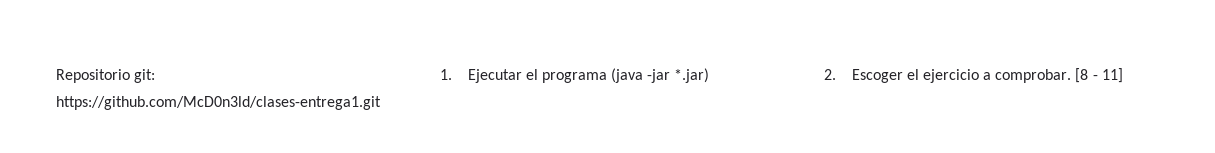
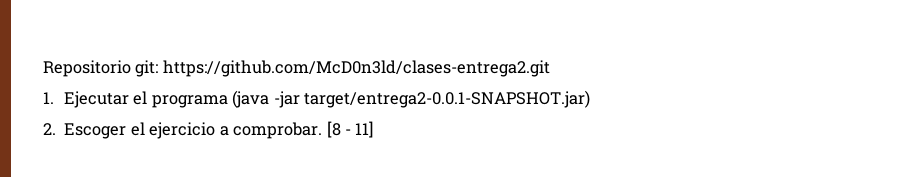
[56,96,381,110] https://github.com/McD0n3ld/clases-entrega1.git -> [162,60,550,77] https://github.com/McD0n3ld/clases-entrega2.git
[674,68,710,83] *.jar) -> [303,90,590,108] target/entrega2-0.0.1-SNAPSHOT.jar)

